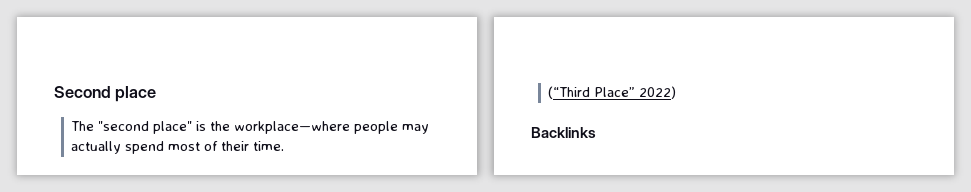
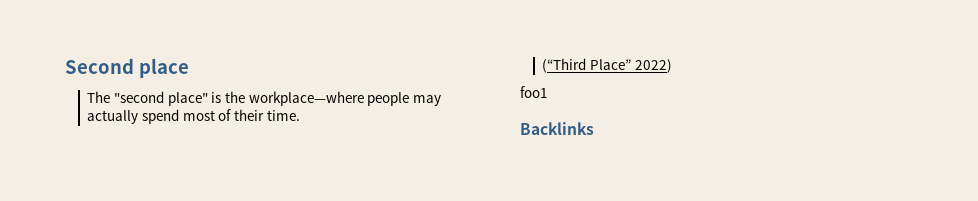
(677, 92) none -> [520,86,548,98] // foo1

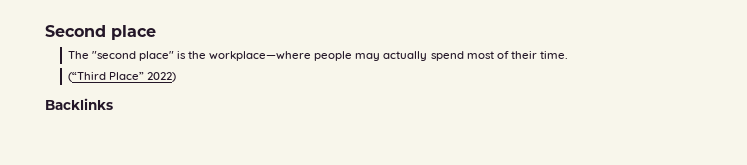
[520,86,548,98] // foo1 -> (176, 77) none

